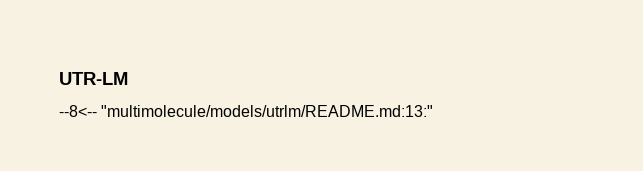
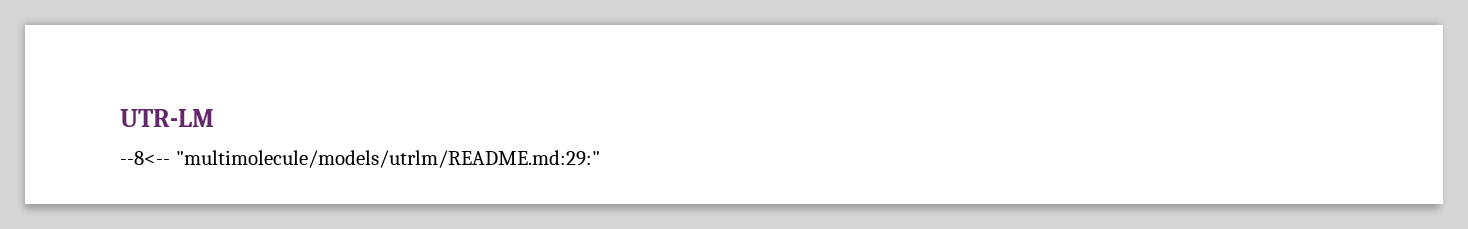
[101,105,434,117] "multimolecule/models/utrlm/README.md:13:" -> [175,150,600,168] "multimolecule/models/utrlm/README.md:29:"

